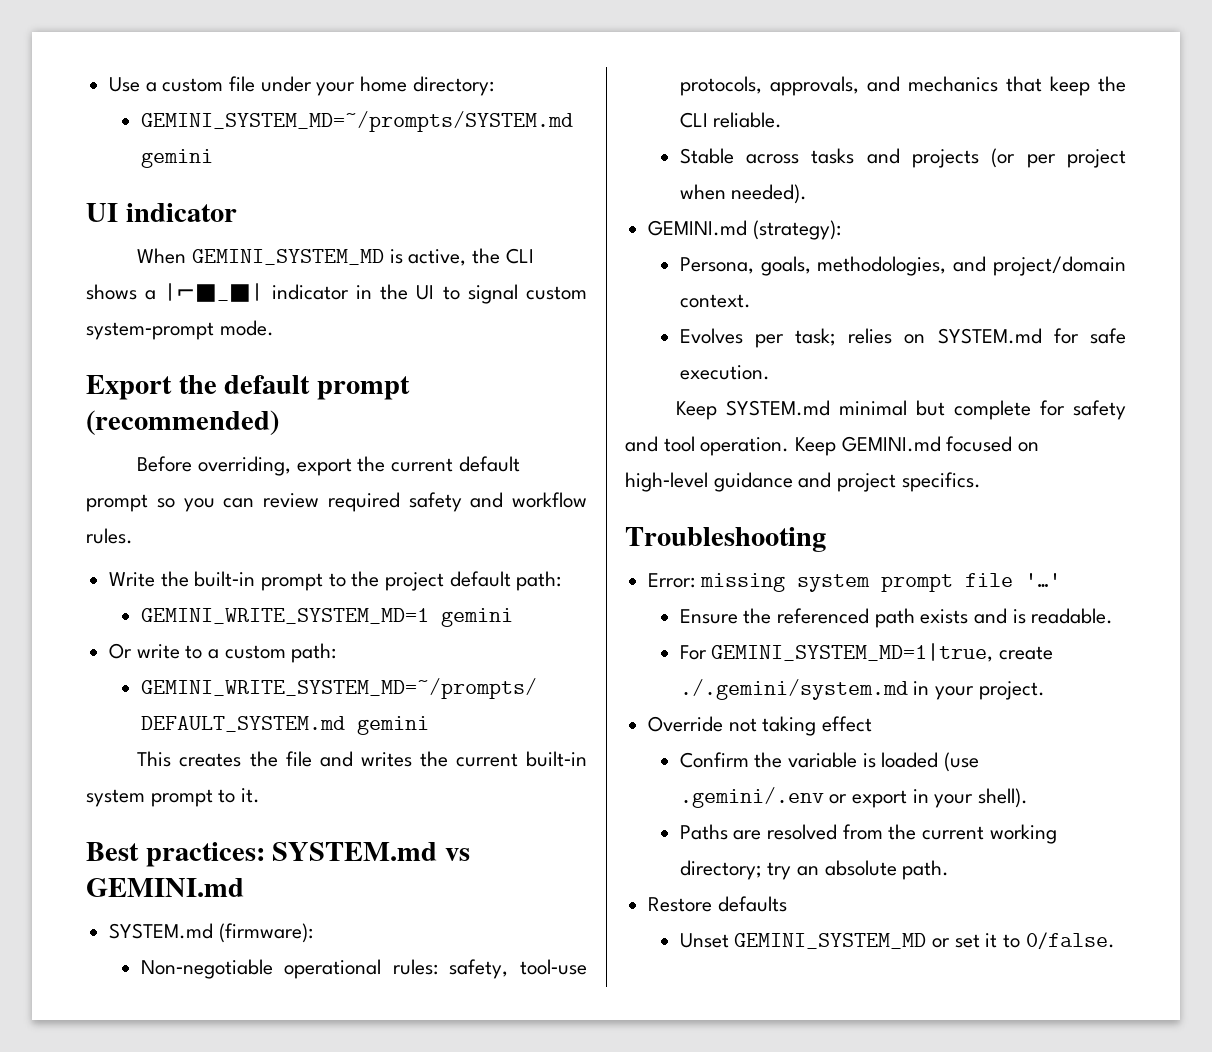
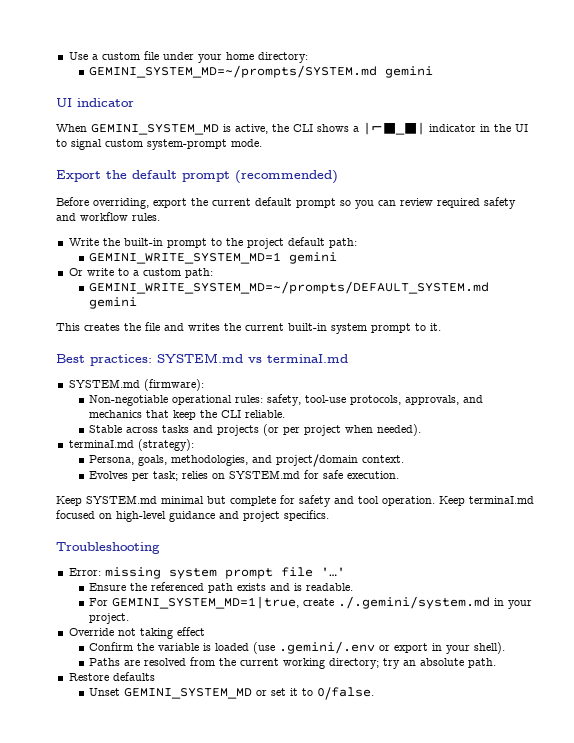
[86,878,244,897] GEMINI.md -> [267,354,348,363] terminaI.md
[648,220,748,236] GEMINI.md -> [68,440,134,448] terminaI.md
[841,436,941,452] GEMINI.md -> [469,496,534,504] terminaI.md

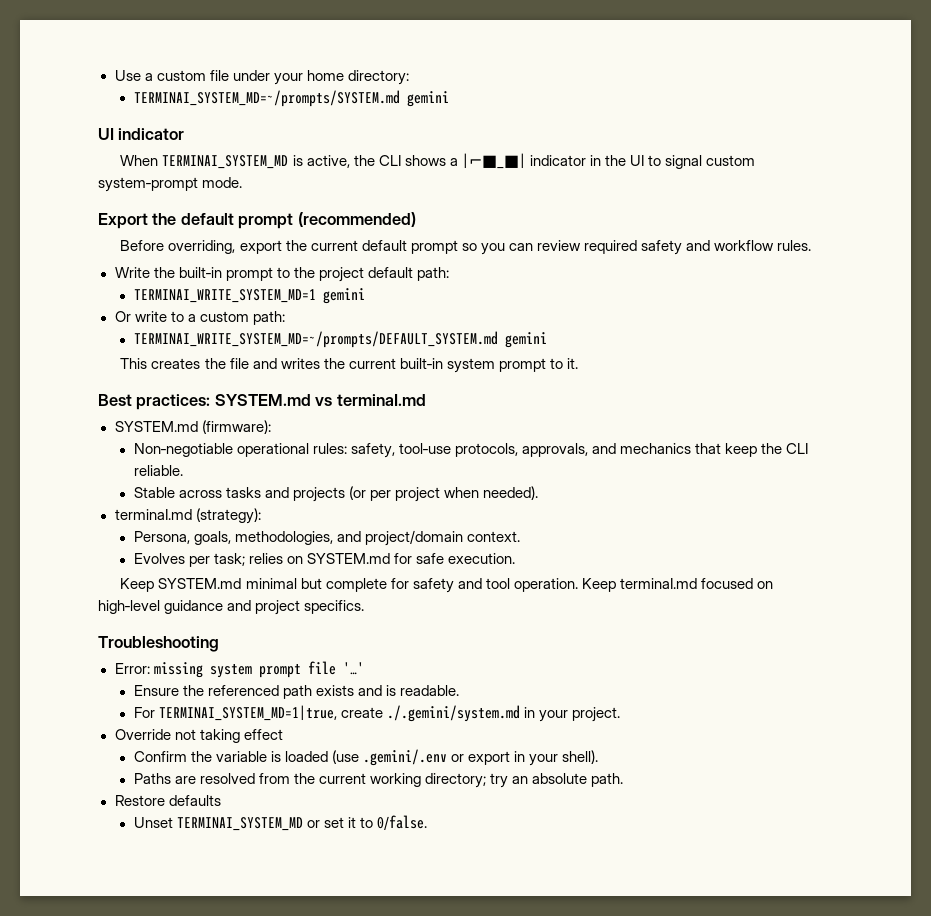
[89,65,378,78] GEMINI_SYSTEM_MD=~/prompts/SYSTEM.md -> [133,90,400,107] TERMINAI_SYSTEM_MD=~/prompts/SYSTEM.md
[91,124,219,135] GEMINI_SYSTEM_MD -> [162,155,289,169] TERMINAI_SYSTEM_MD
[89,252,282,264] GEMINI_WRITE_SYSTEM_MD=1 -> [133,289,316,303] TERMINAI_WRITE_SYSTEM_MD=1
[89,281,490,294] GEMINI_WRITE_SYSTEM_MD=~/prompts/DEFAULT_SYSTEM.md -> [133,331,498,348] TERMINAI_WRITE_SYSTEM_MD=~/prompts/DEFAULT_SYSTEM.md
[112,596,300,609] GEMINI_SYSTEM_MD=1|true, -> [158,705,337,721] TERMINAI_SYSTEM_MD=1|true,
[124,688,253,699] GEMINI_SYSTEM_MD -> [176,817,303,831] TERMINAI_SYSTEM_MD

